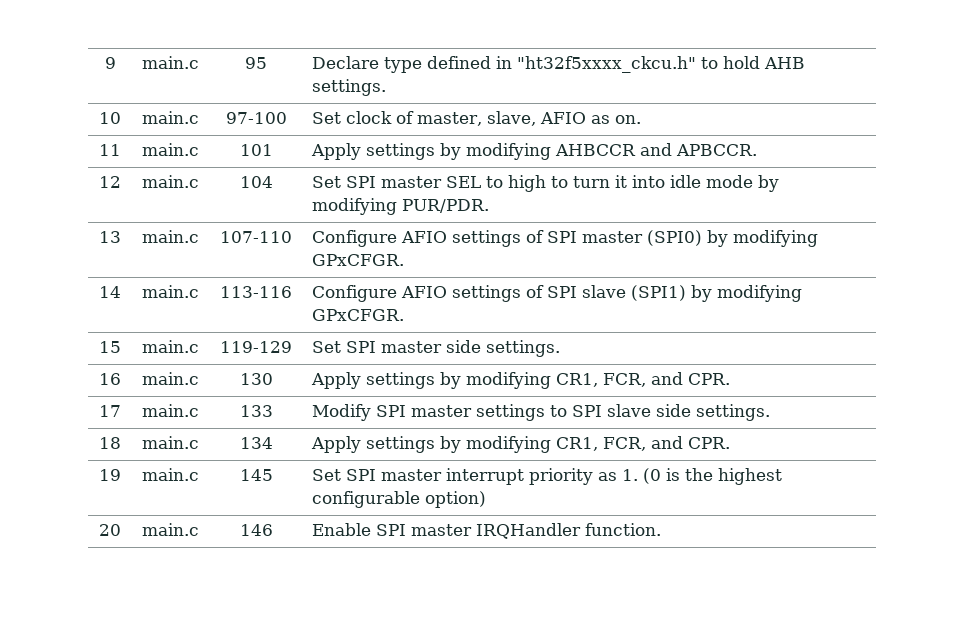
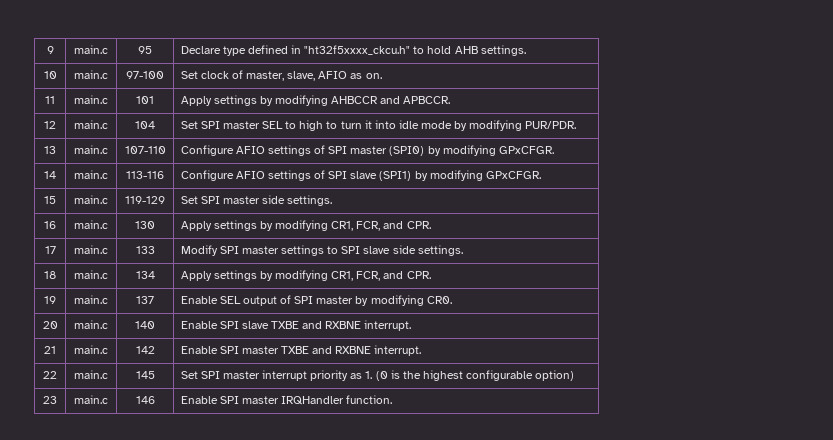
(199, 474) none -> [136,296,154,304] [180,295,452,306] [42,321,58,329] [74,320,108,329] [135,321,155,329] [180,320,412,331] [44,346,56,354] [74,345,108,354] [135,346,155,354] [180,345,422,356] [43,371,57,379] [74,370,108,379] | 137 | Enable SEL output of SPI master by modifying CR0. // 20 | main.c | 140 | Enable SPI slave TXBE and RXBNE interrupt. // 21 | main.c | 142 | Enable SPI master TXBE and RXBNE interrupt. // 22 | main.c
[99,524,121,536] 20 -> [43,396,57,404] 23

